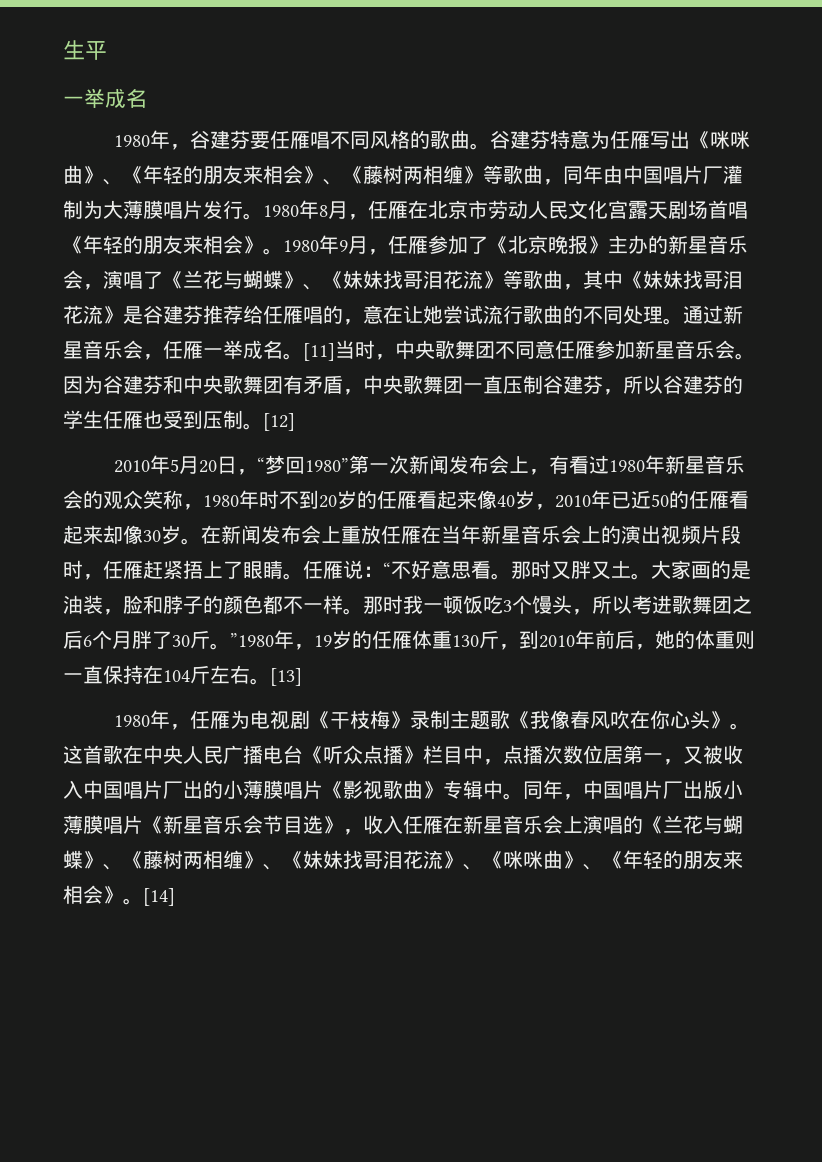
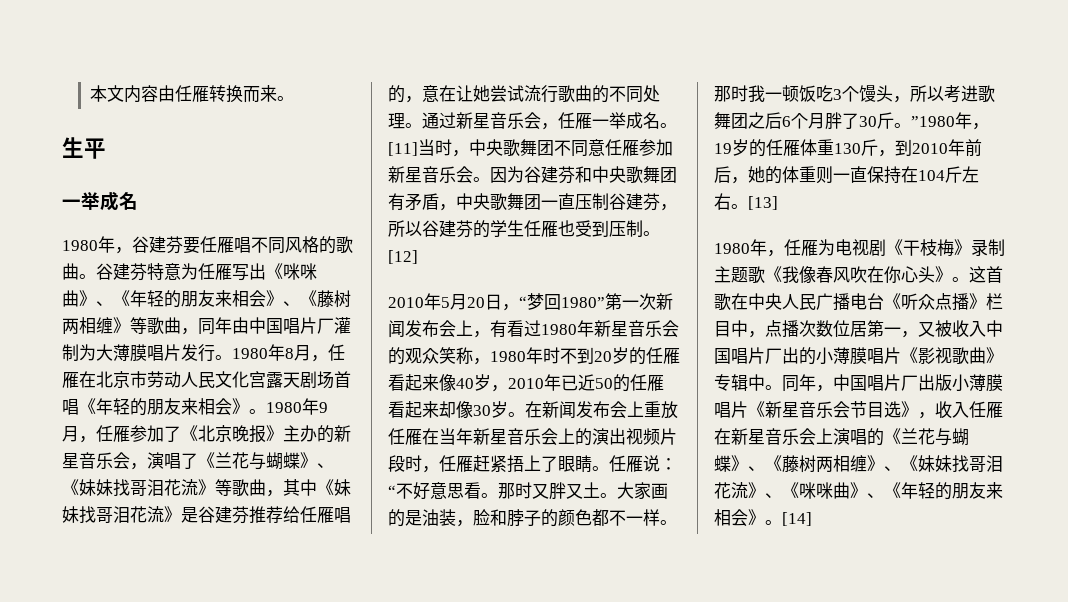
(63, 50) none -> [90,85,295,103] 本文内容由任雁转换而来。 //

